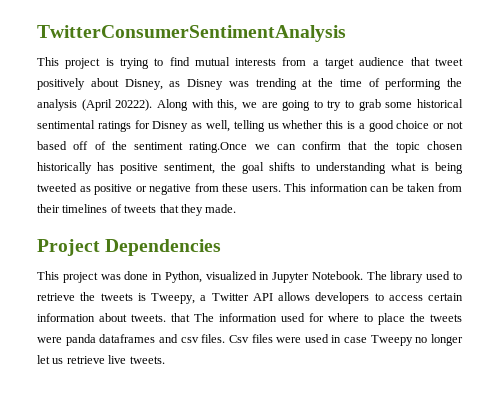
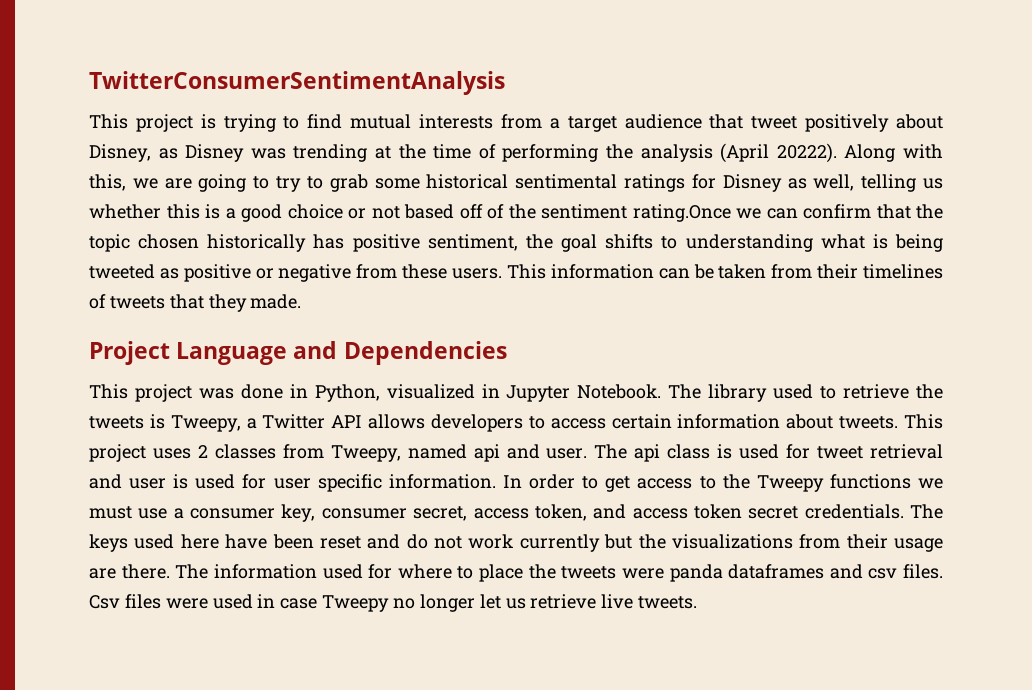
(100, 247) none -> [176,341,338,365] Language and
[171,313,190,322] that -> [904,414,944,429] [89,444,944,462] [89,474,944,492] [89,504,944,522] [89,534,943,552] [89,564,170,579] This project uses 2 classes from Tweepy, named api and user. The api class is used for tweet retrieval and user is used for user specific information. In order to get access to the Tweepy functions we must use a consumer key, consumer secret, access token, and access token secret credentials. The keys used here have been reset and do not work currently but the visualizations from their usage are there.

